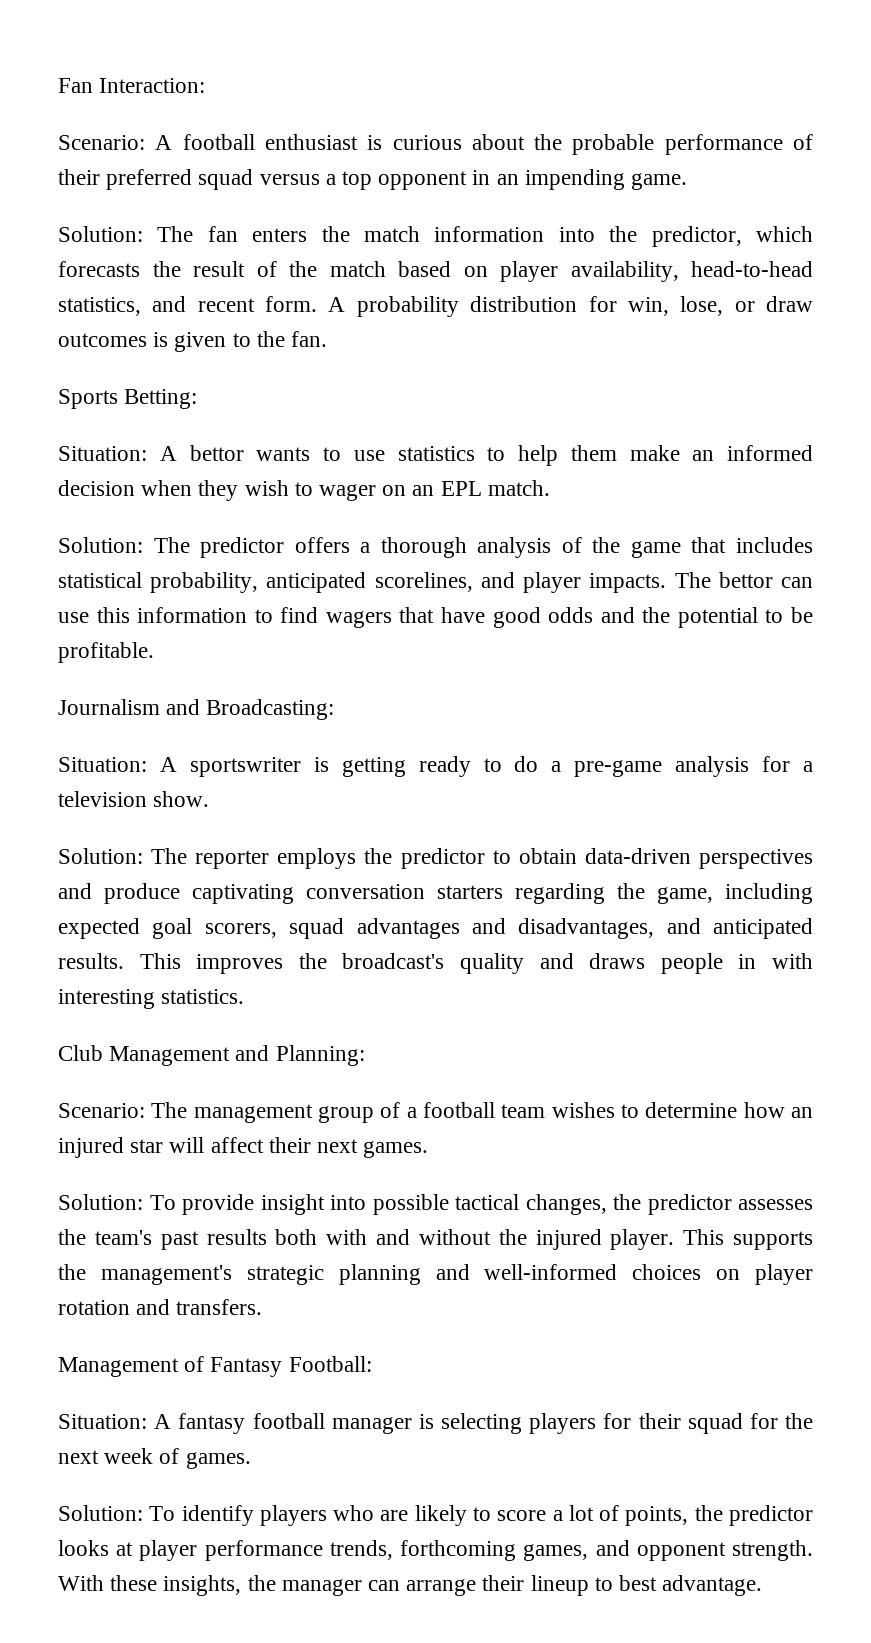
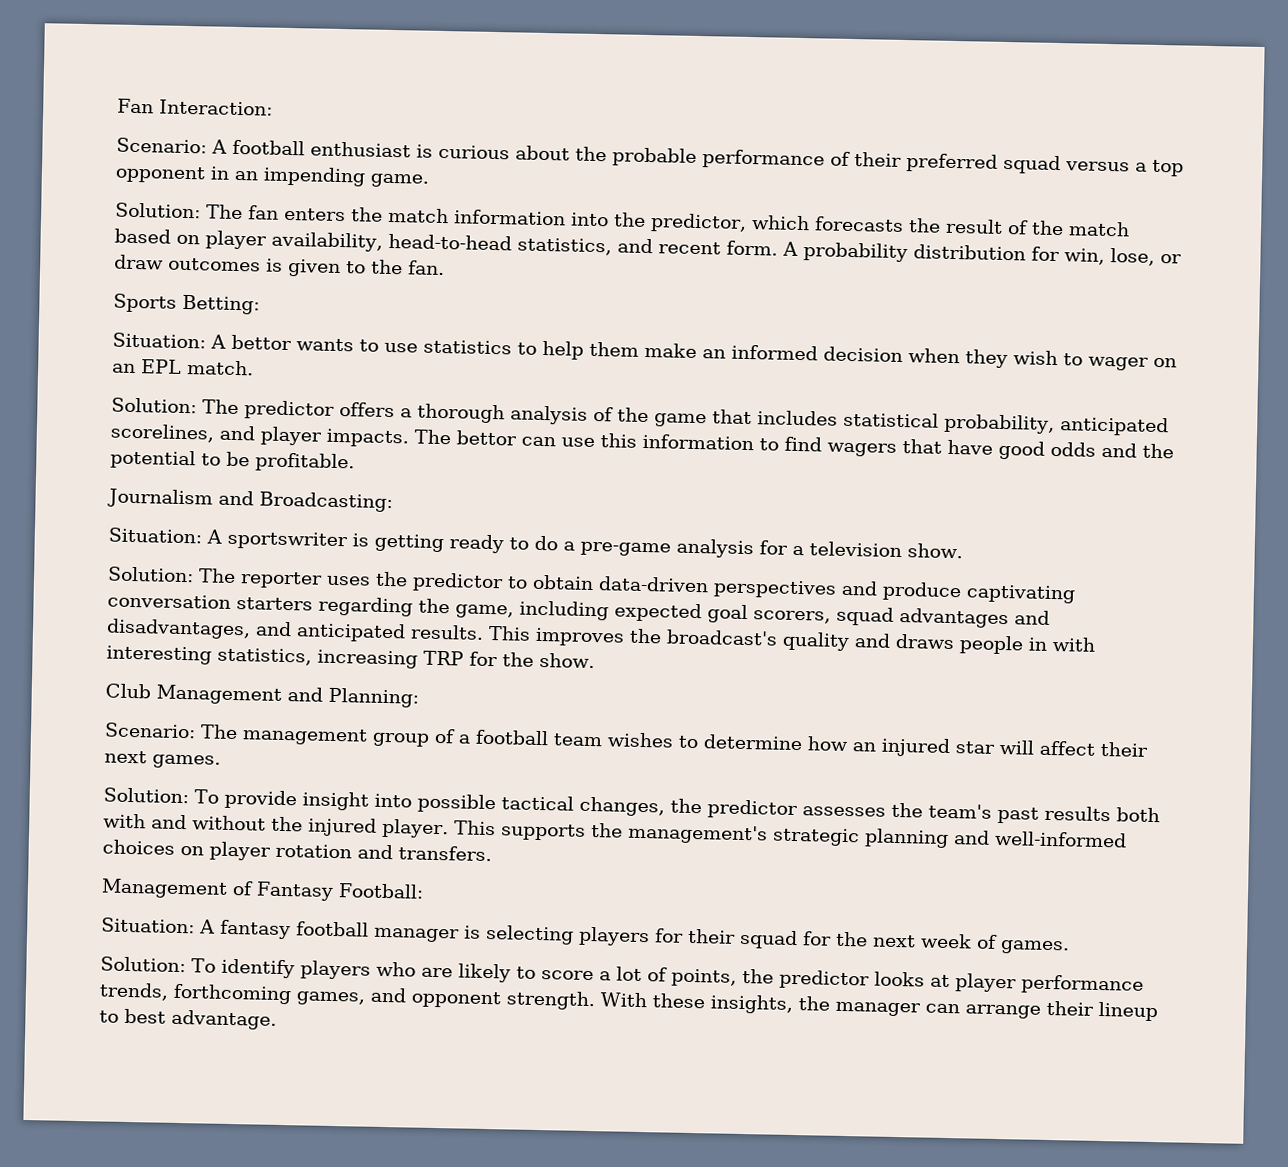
[277,848,357,869] employs -> [326,575,371,586] uses
[161,989,245,1004] statistics. -> [217,647,595,669] statistics, increasing TRP for the show.

